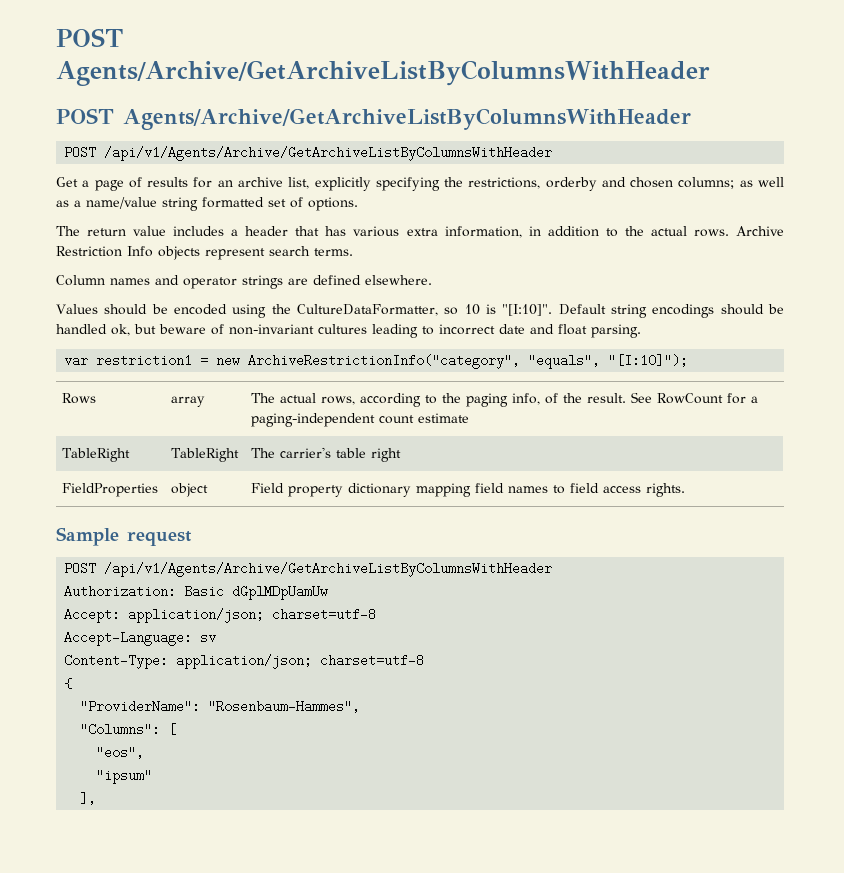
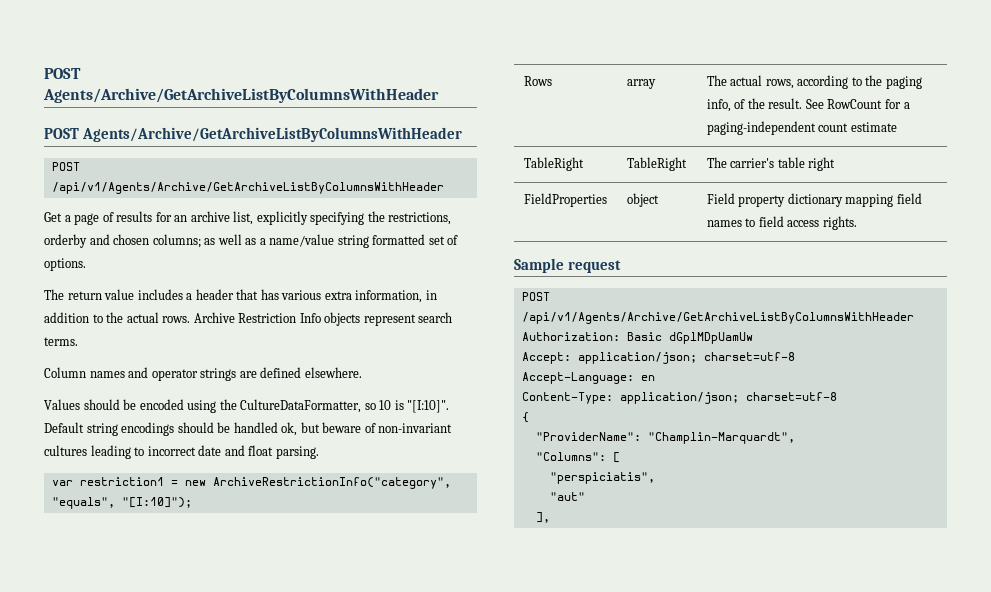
[200,635,217,642] sv -> [640,375,655,381] en
[208,700,361,713] "Rosenbaum-Hammes", -> [647,432,795,444] "Champlin-Marquardt",
[96,746,145,759] [96,769,153,784] "eos", // "ipsum" -> [549,472,655,484] [549,492,585,501] "perspiciatis", // "aut"

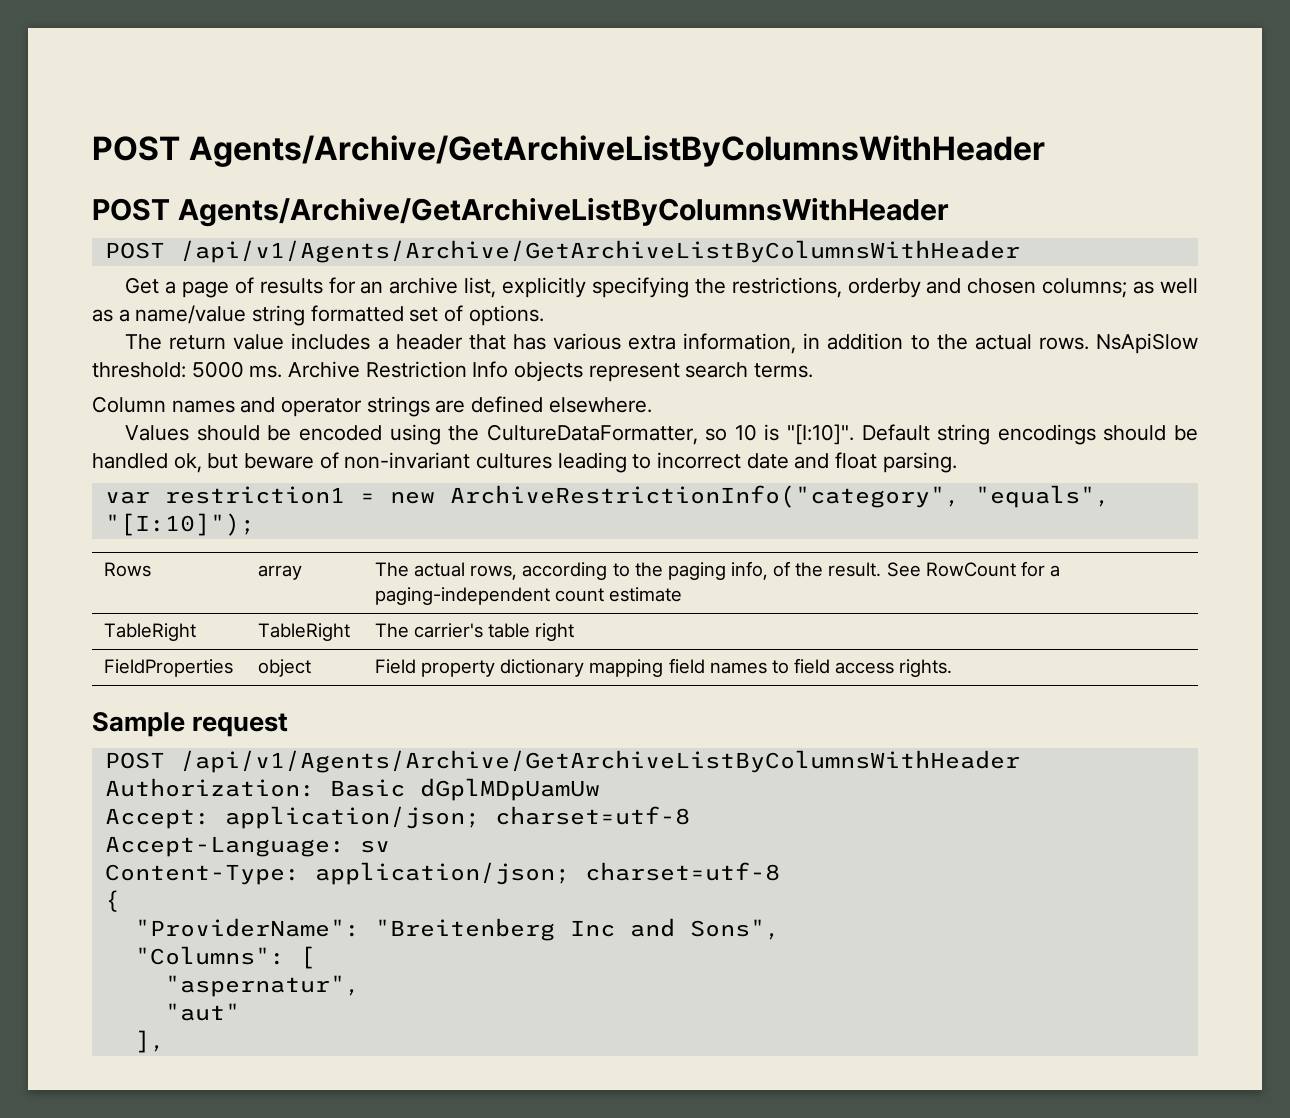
(191, 319) none -> [1096,333,1198,354] [92,361,283,378] NsApiSlow threshold: 5000 ms.
[640,375,655,381] en -> [359,840,390,853] sv
[647,432,795,444] "Champlin-Marquardt", -> [374,918,780,941] "Breitenberg Inc and Sons",
[549,472,655,484] "perspiciatis", -> [164,975,360,997] "aspernatur",

